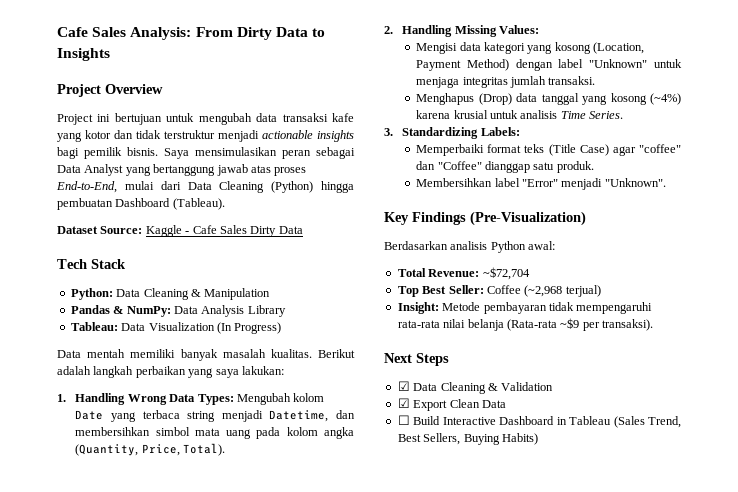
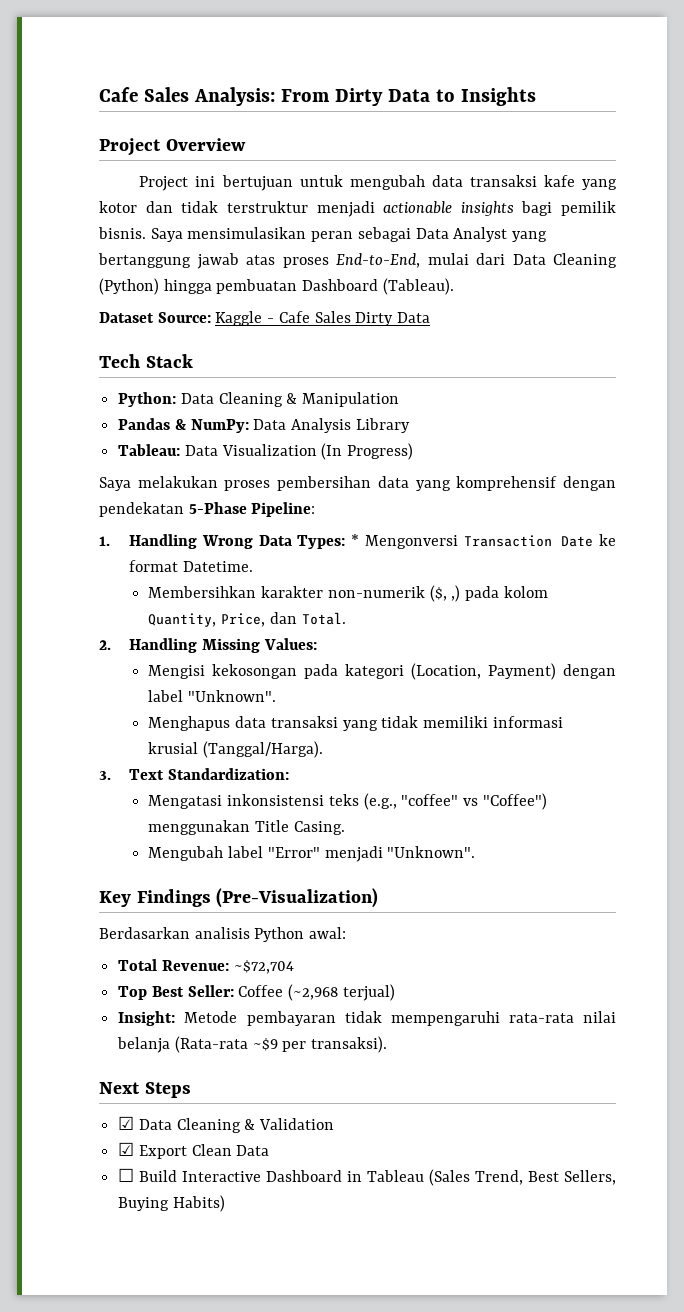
[57,349,355,361] [57,366,284,378] Data mentah memiliki banyak masalah kualitas. Berikut adalah langkah perbaikan yang saya lakukan: -> [99,476,616,491] [99,502,316,517] Saya melakukan proses pembersihan data yang komprehensif dengan pendekatan 5-Phase Pipeline:
[236,393,325,405] [75,410,355,422] [75,427,354,439] [75,443,226,456] Mengubah kolom Date yang terbaca string menjadi Datetime, dan membersihkan simbol mata uang pada kolom angka (Quantity, Price, Total). -> [351,534,616,549] [129,560,253,572] [148,585,548,602] [148,612,346,627] * Mengonversi Transaction Date ke format Datetime. // Membersihkan karakter non-numerik ($, ,) pada kolom Quantity, Price, dan Total.
[459,42,645,54] [416,59,682,71] [416,76,596,88] [416,93,681,105] [416,110,624,119] [384,127,520,139] [416,144,681,156] [416,161,594,173] [416,178,493,187] data kategori yang kosong (Location, Payment Method) dengan label "Unknown" untuk menjaga integritas jumlah transaksi. // Menghapus (Drop) data tanggal yang kosong (~4%) karena krusial untuk analisis Time Series. // 3. Standardizing Labels: // Memperbaiki format teks (Title Case) agar "coffee" dan "Coffee" dianggap satu produk. // Membersihkan -> [212,663,616,680] [148,690,277,702] [148,716,563,731] [148,741,324,758] [99,768,289,780] [148,793,547,810] [148,820,345,835] [148,846,224,861] kekosongan pada kategori (Location, Payment) dengan label "Unknown". // Menghapus data transaksi yang tidak memiliki informasi krusial (Tanggal/Harga). // 3. Text Standardization: // Mengatasi inkonsistensi teks (e.g., "coffee" vs "Coffee") menggunakan Title Casing. // Mengubah

